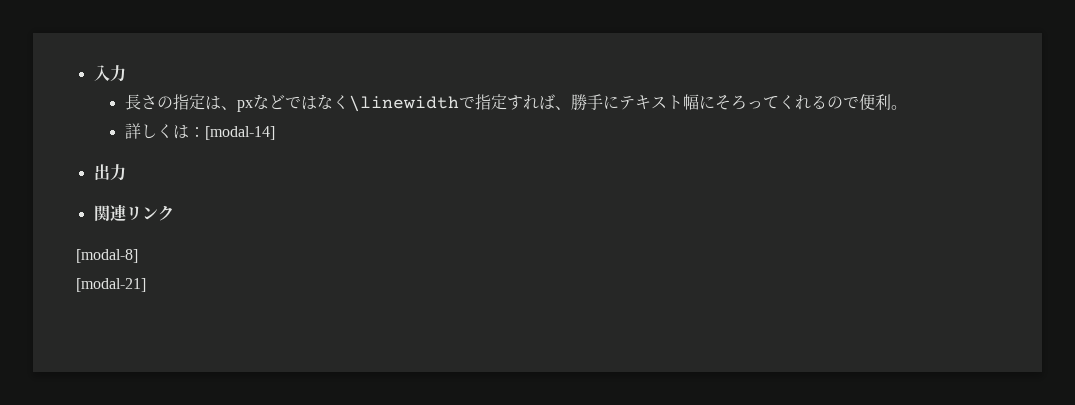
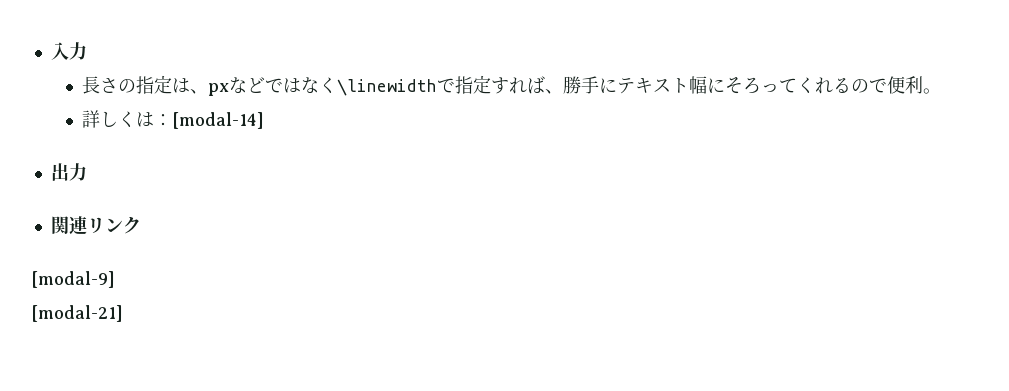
[76,249,138,263] [modal-8] -> [31,271,115,288] [modal-9]

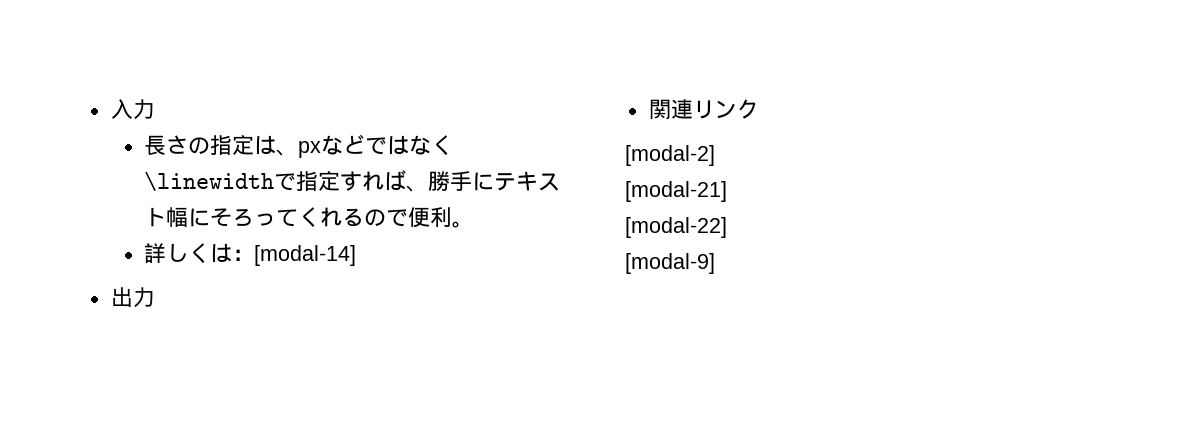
[31,271,115,288] [modal-9] -> [625,145,715,166] [modal-2]
(123, 313) none -> [625,217,727,238] [625,253,715,274] // [modal-22] // [modal-9]

